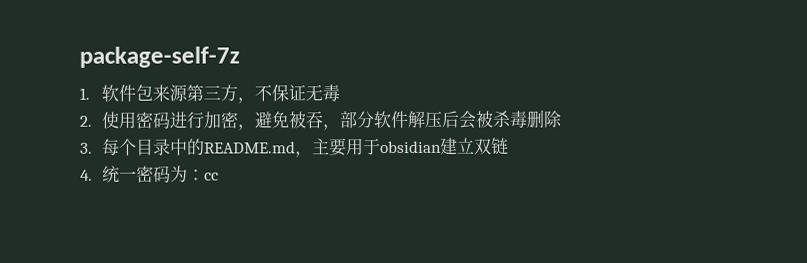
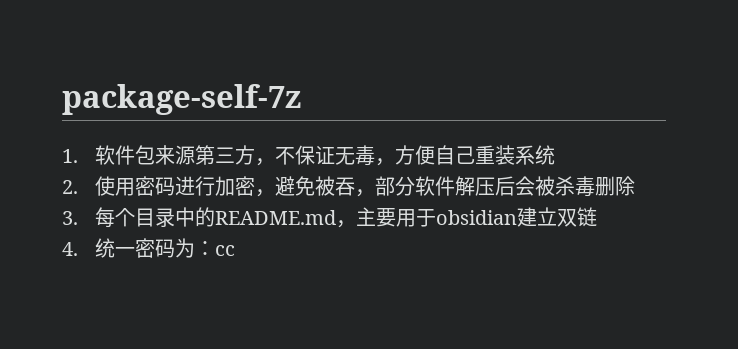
(340, 93) none -> [374,145,555,166] ，方便自己重装系统

